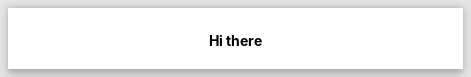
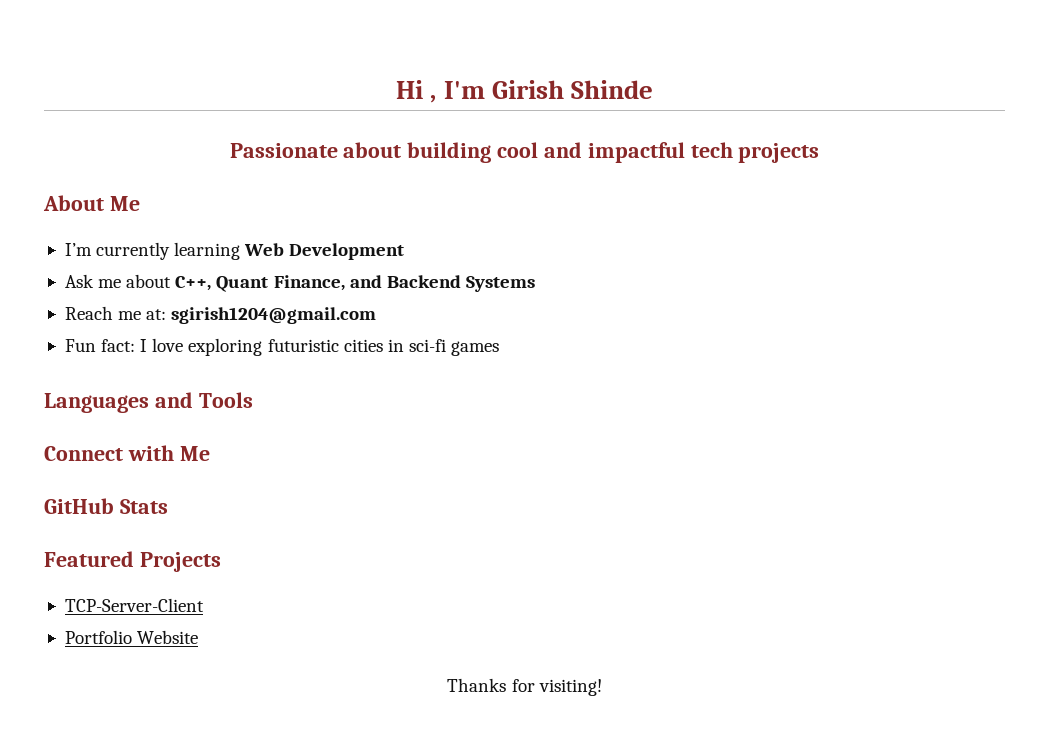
[226,35,263,46] there -> [430,80,653,103] [229,142,820,163] [43,195,140,211] [64,242,405,260] [64,274,535,292] [64,306,377,324] [64,338,500,356] [44,392,253,413] [44,445,210,461] [44,498,168,514] [44,551,221,572] [64,598,204,612] [64,630,199,644] [447,678,602,696] , I'm Girish Shinde // Passionate about building cool and impactful tech projects // About Me // I’m currently learning Web Development // Ask me about C++, Quant Finance, and Backend Systems // Reach me at: sgirish1204@gmail.com // Fun fact: I love exploring futuristic cities in sci-fi games // Languages and Tools // Connect with Me // GitHub Stats // Featured Projects // TCP-Server-Client // Portfolio Website // Thanks for visiting!

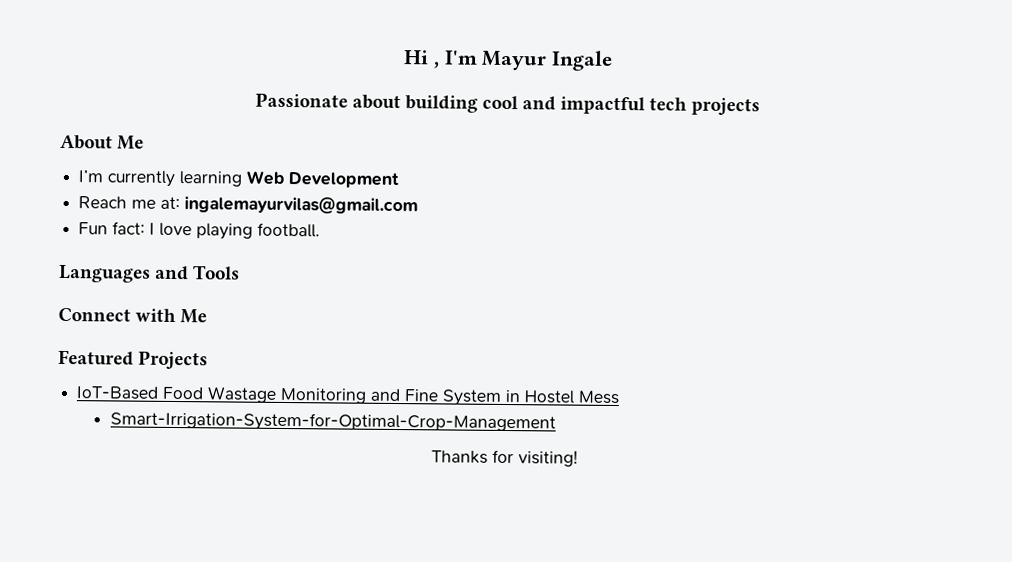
[491,80,653,99] Girish Shinde -> [481,50,613,71] Mayur Ingale
[64,274,535,292] // Ask me about C++, Quant Finance, and Backend Systems -> (400, 180) none
[171,307,377,324] sgirish1204@gmail.com -> [184,196,419,215] ingalemayurvilas@gmail.com
[188,338,500,356] exploring futuristic cities in sci-fi games -> [196,222,321,240] playing football.
[44,498,168,514] // GitHub Stats -> (208, 316) none
[64,598,204,612] [64,630,199,644] TCP-Server-Client // Portfolio Website -> [76,386,621,406] [109,411,556,433] IoT-Based Food Wastage Monitoring and Fine System in Hostel Mess // Smart-Irrigation-System-for-Optimal-Crop-Management

